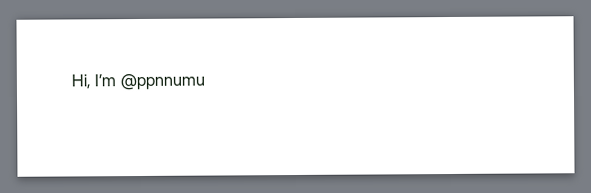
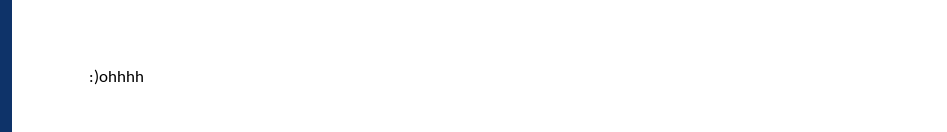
[71,73,205,91] Hi, I’m @ppnnumu -> [89,69,144,85] :)ohhhh

